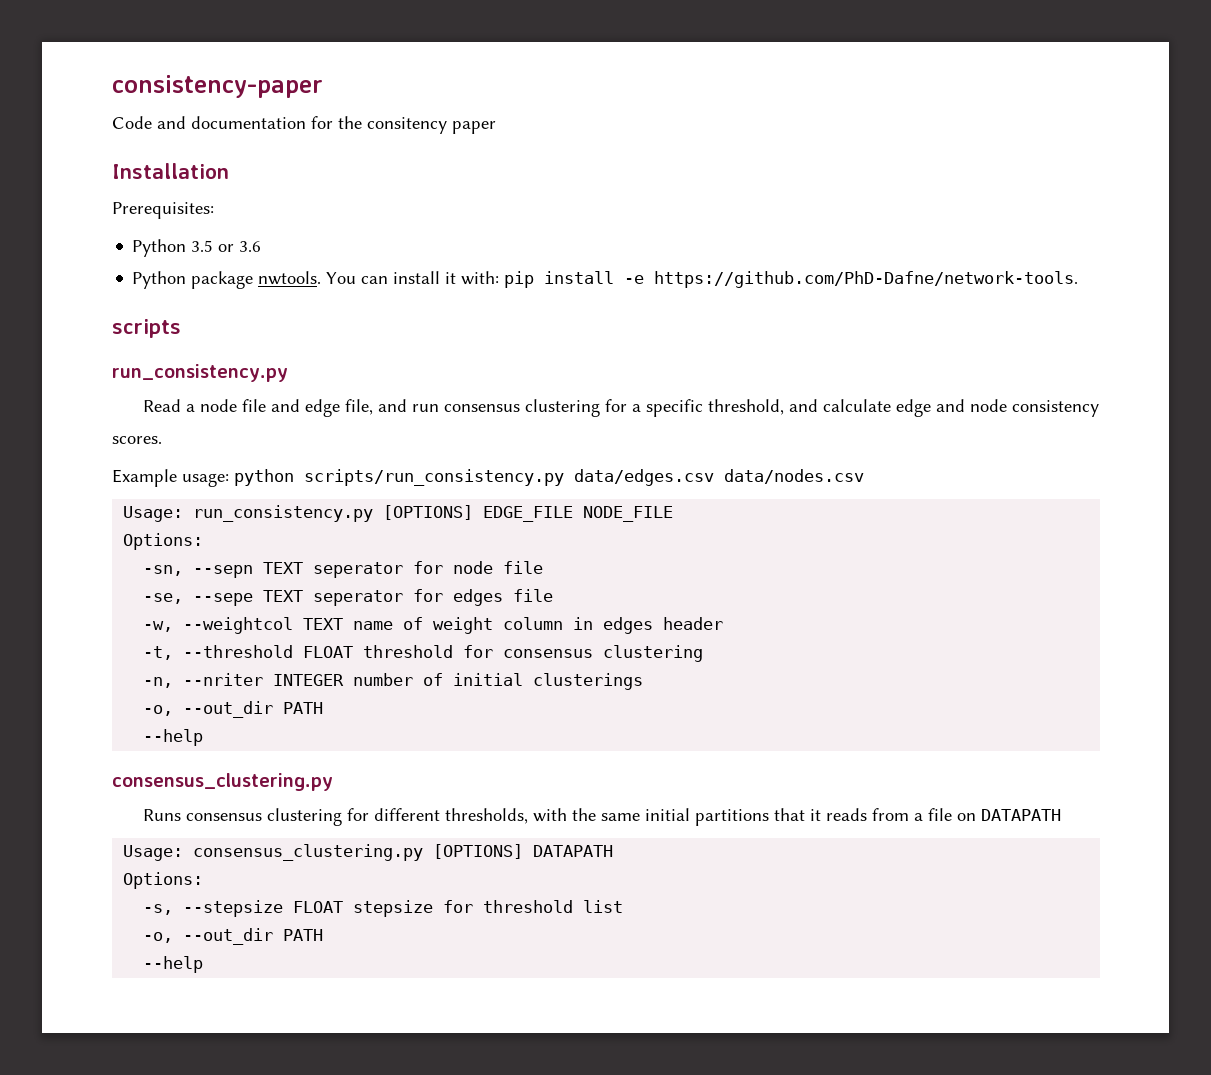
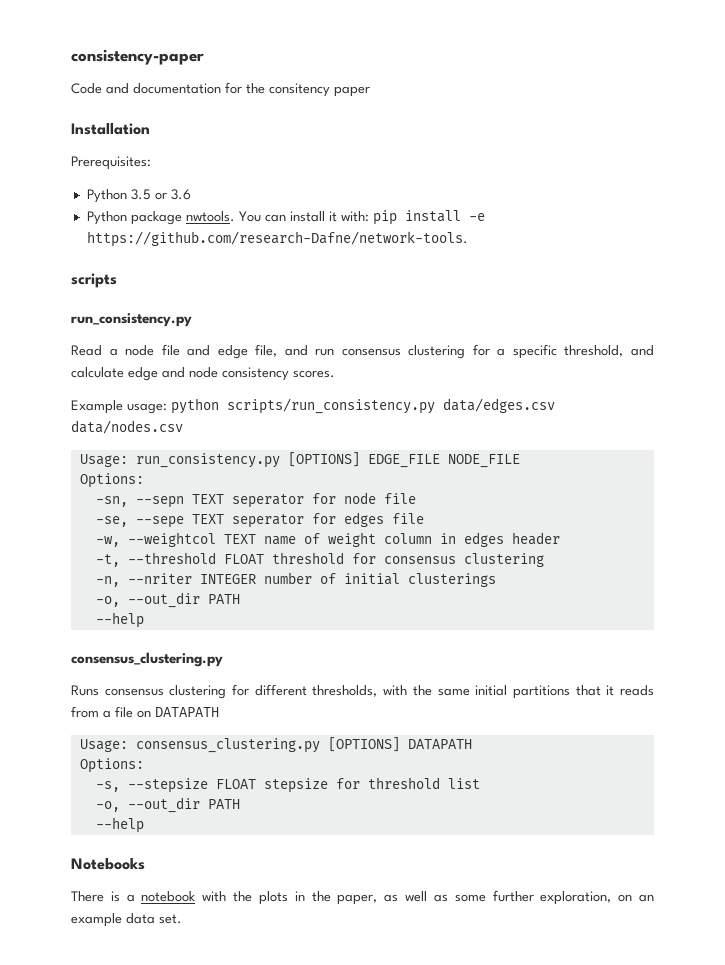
[654,271,1079,288] https://github.com/PhD-Dafne/network-tools. -> [86,231,468,247] https://github.com/research-Dafne/network-tools.
(204, 964) none -> [71,858,145,870] [71,890,654,905] [71,913,182,927] // Notebooks // There is a notebook with the plots in the paper, as well as some further exploration, on an example data set.

